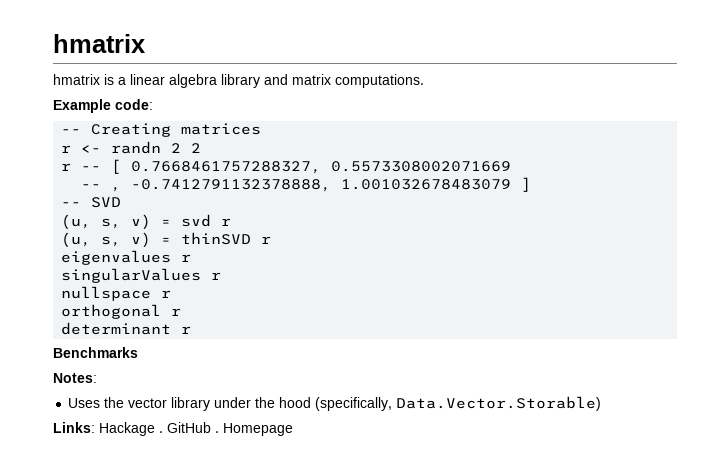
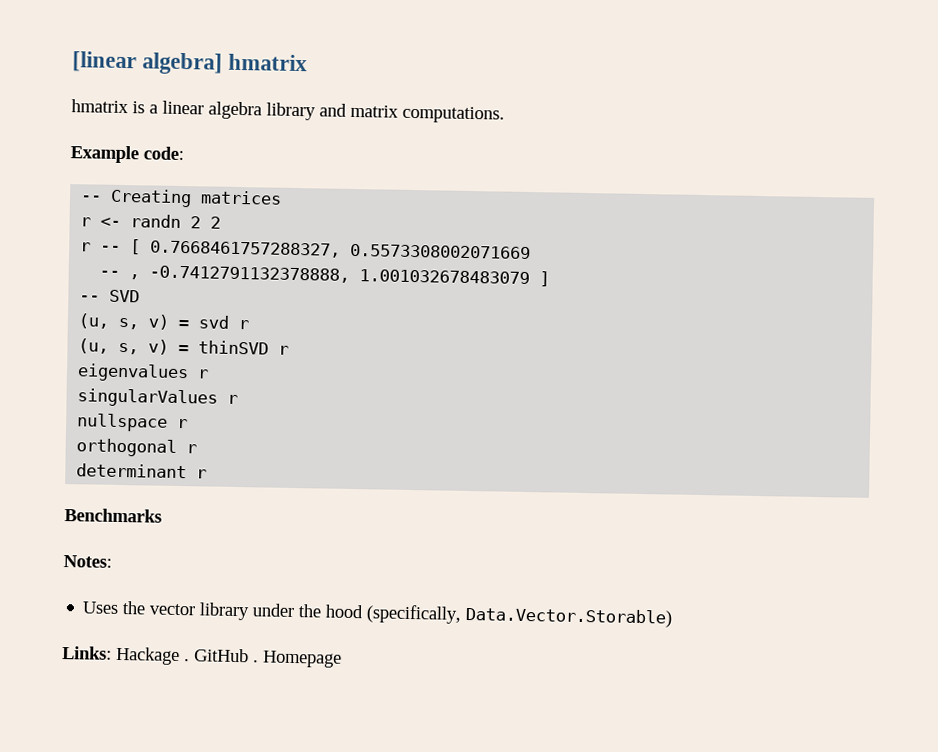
(53, 43) none -> [72,51,224,75] [linear algebra]

